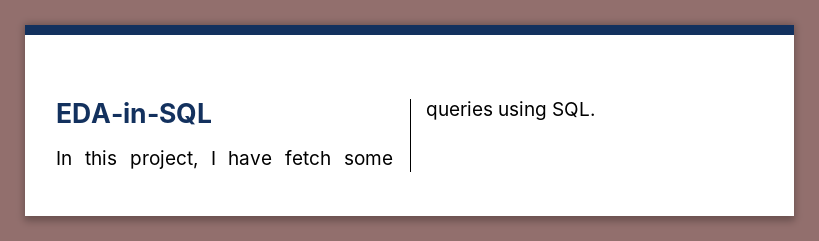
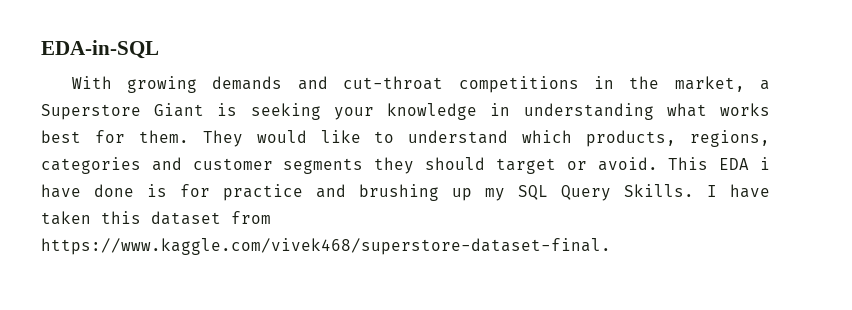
[56,150,393,169] [426,101,596,120] In this project, I have fetch some queries using SQL. -> [71,76,771,93] [41,103,770,120] [41,130,770,147] [41,157,771,174] [41,184,770,201] [41,211,271,225] [41,238,611,255] With growing demands and cut-throat competitions in the market, a Superstore Giant is seeking your knowledge in understanding what works best for them. They would like to understand which products, regions, categories and customer segments they should target or avoid. This EDA i have done is for practice and brushing up my SQL Query Skills. I have taken this dataset from https://www.kaggle.com/vivek468/superstore-dataset-final.

